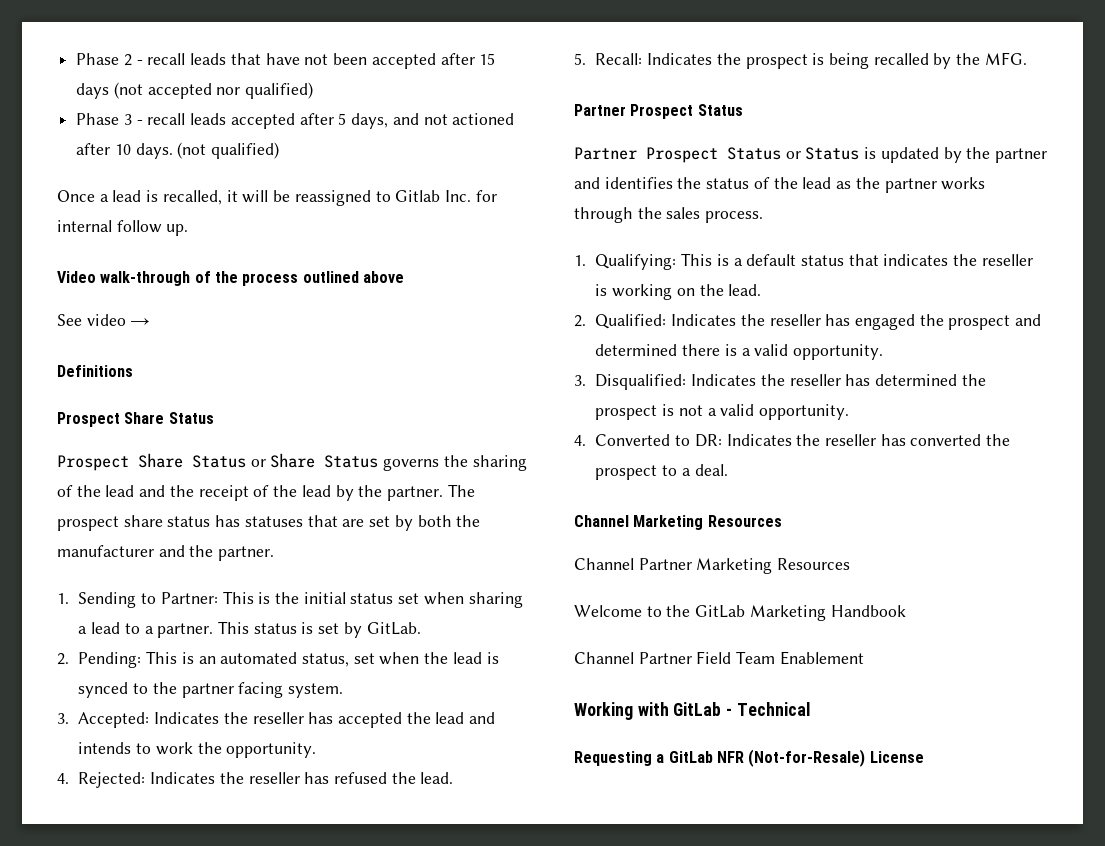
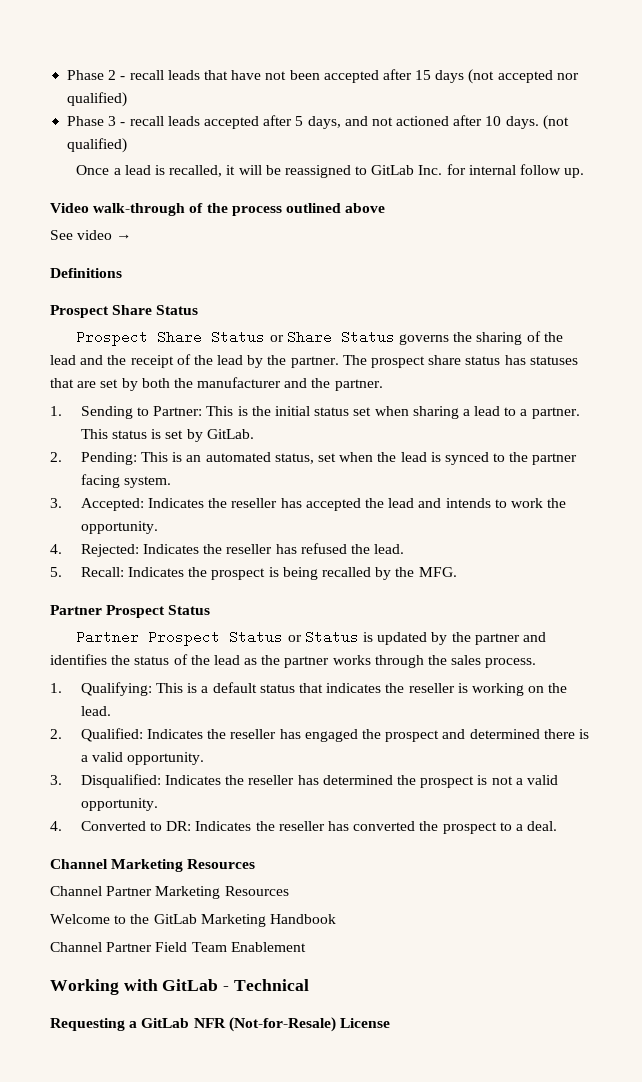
[395,190,441,202] Gitlab -> [371,165,415,175] GitLab

